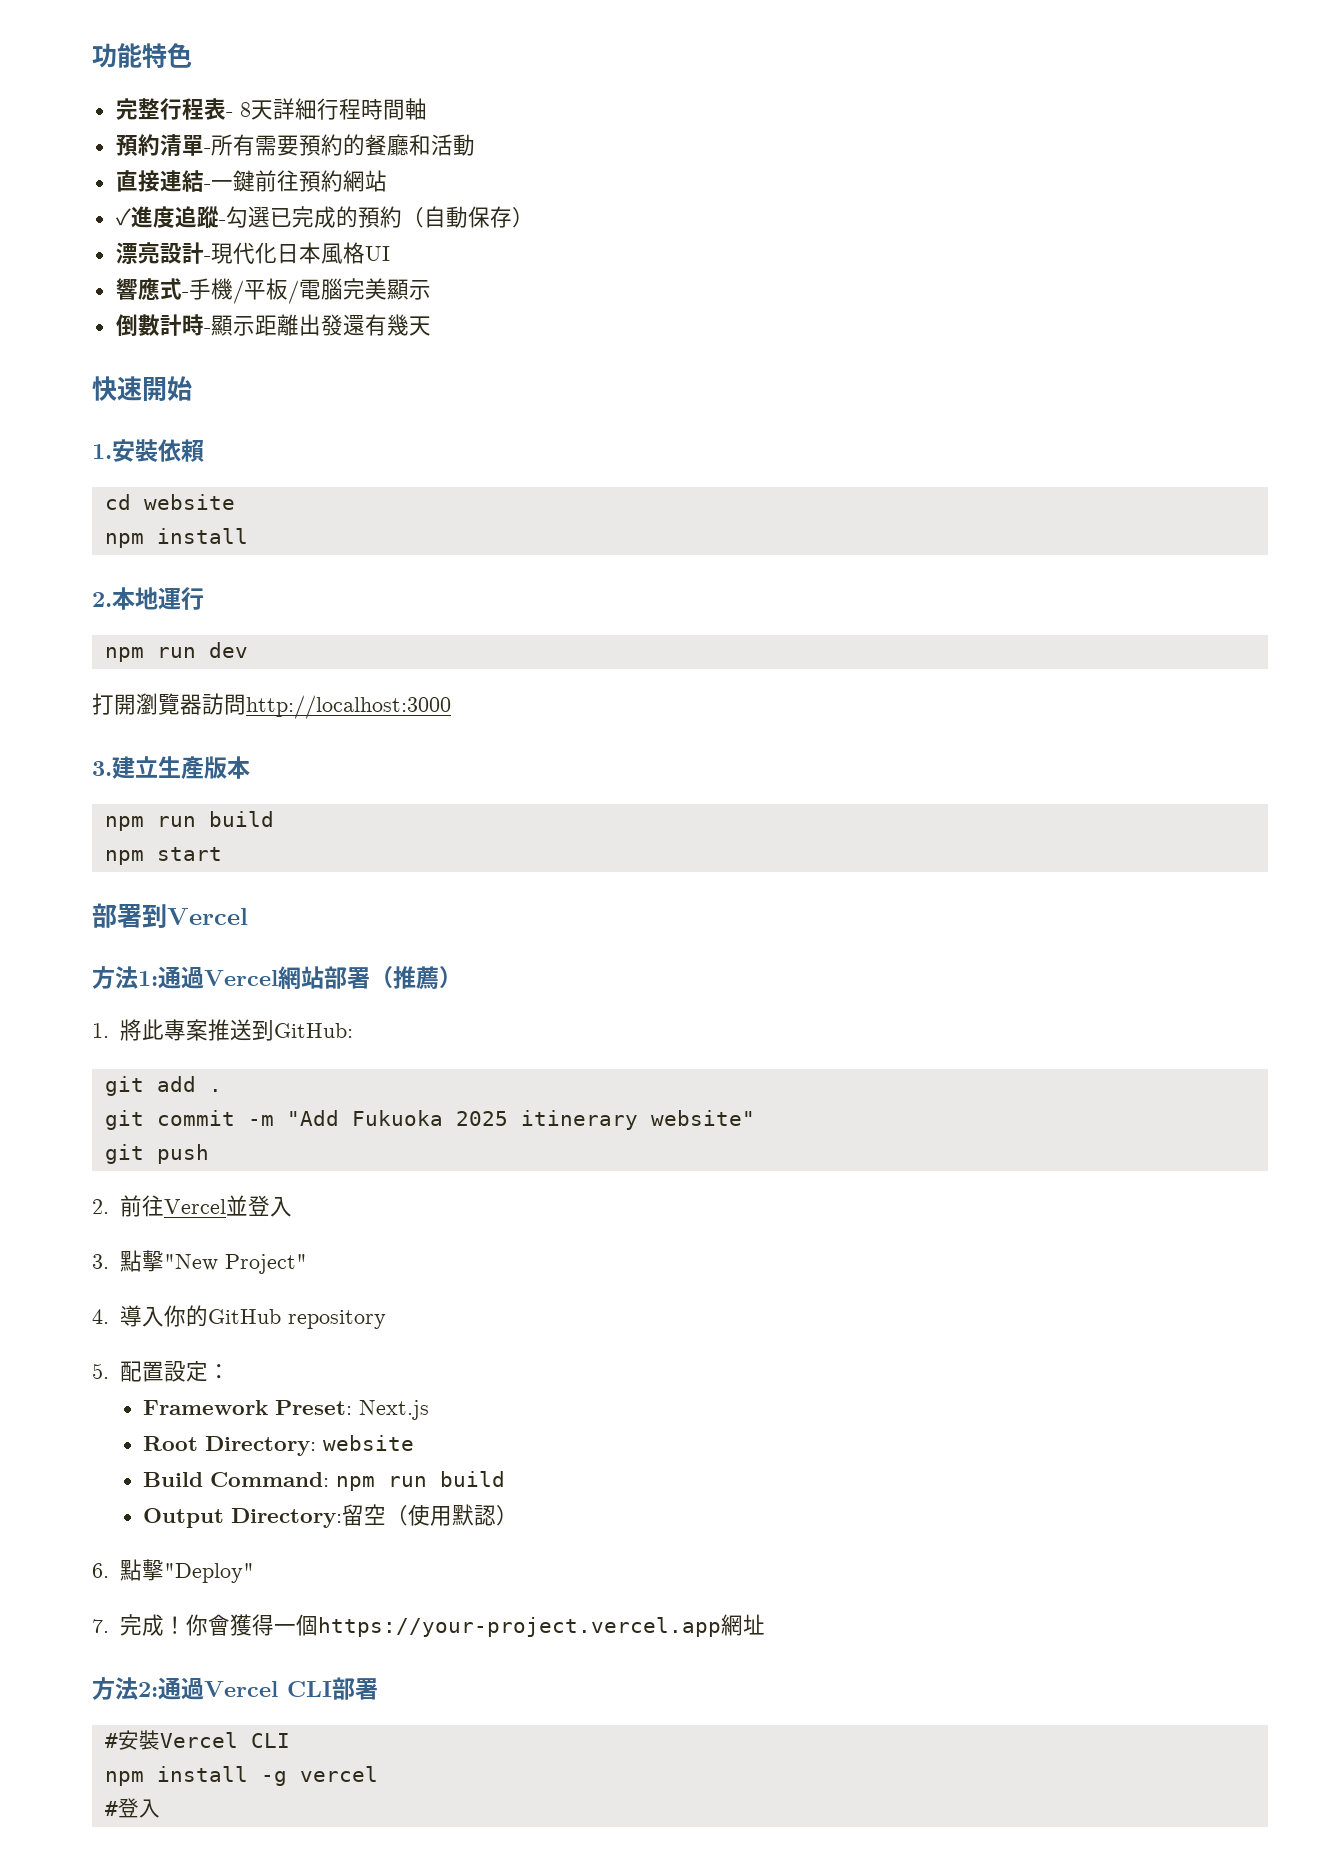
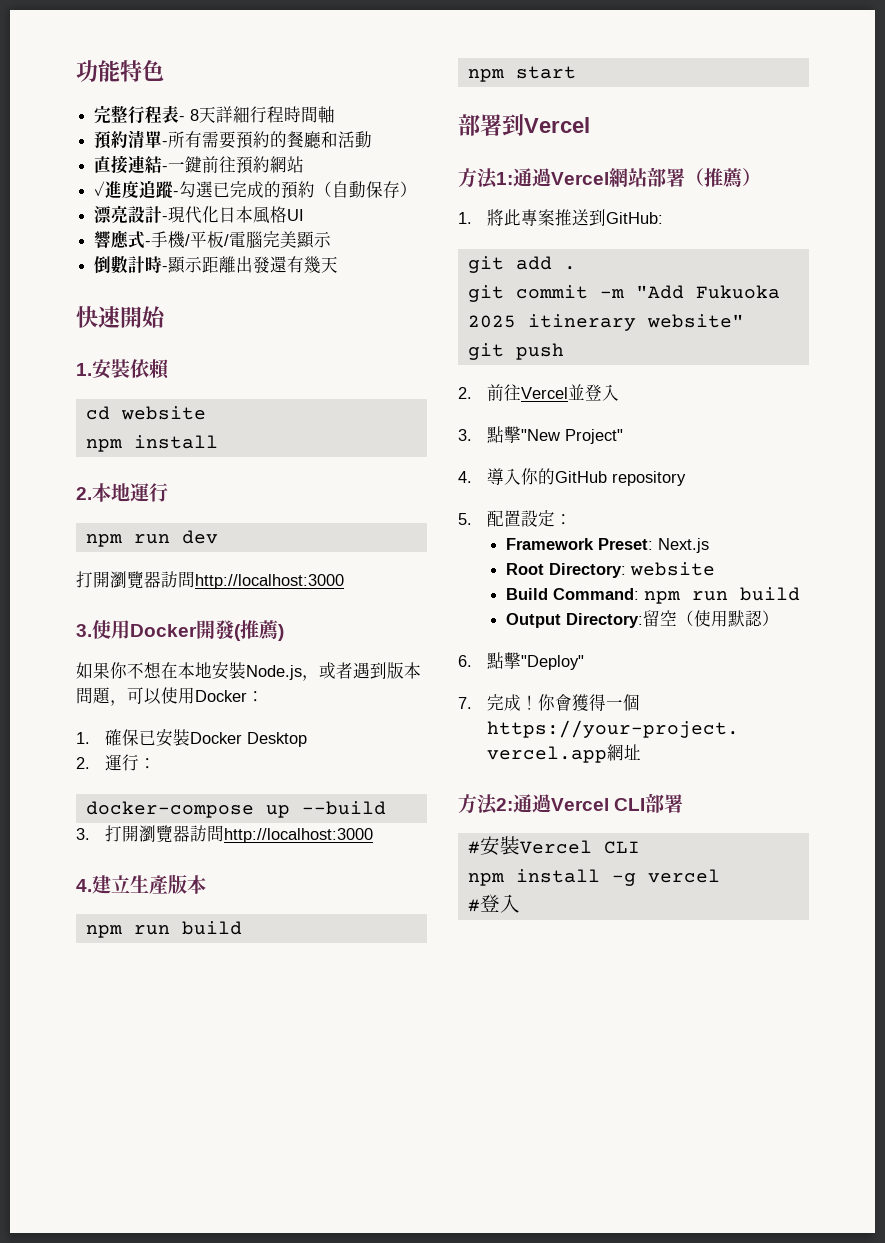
(112, 768) none -> [92,620,284,641] [76,662,421,681] [76,687,264,706] [76,729,308,747] [76,754,157,771] [85,801,386,818] [76,825,374,843] [76,879,92,892] 使用Docker開發(推薦) // 如果你不想在本地安裝Node.js，或者遇到版本問題，可以使用Docker： // 1.確保已安裝Docker Desktop // 2.運行： // docker-compose up --build // 3.打開瀏覽器訪問http://localhost:3000 // 4.

